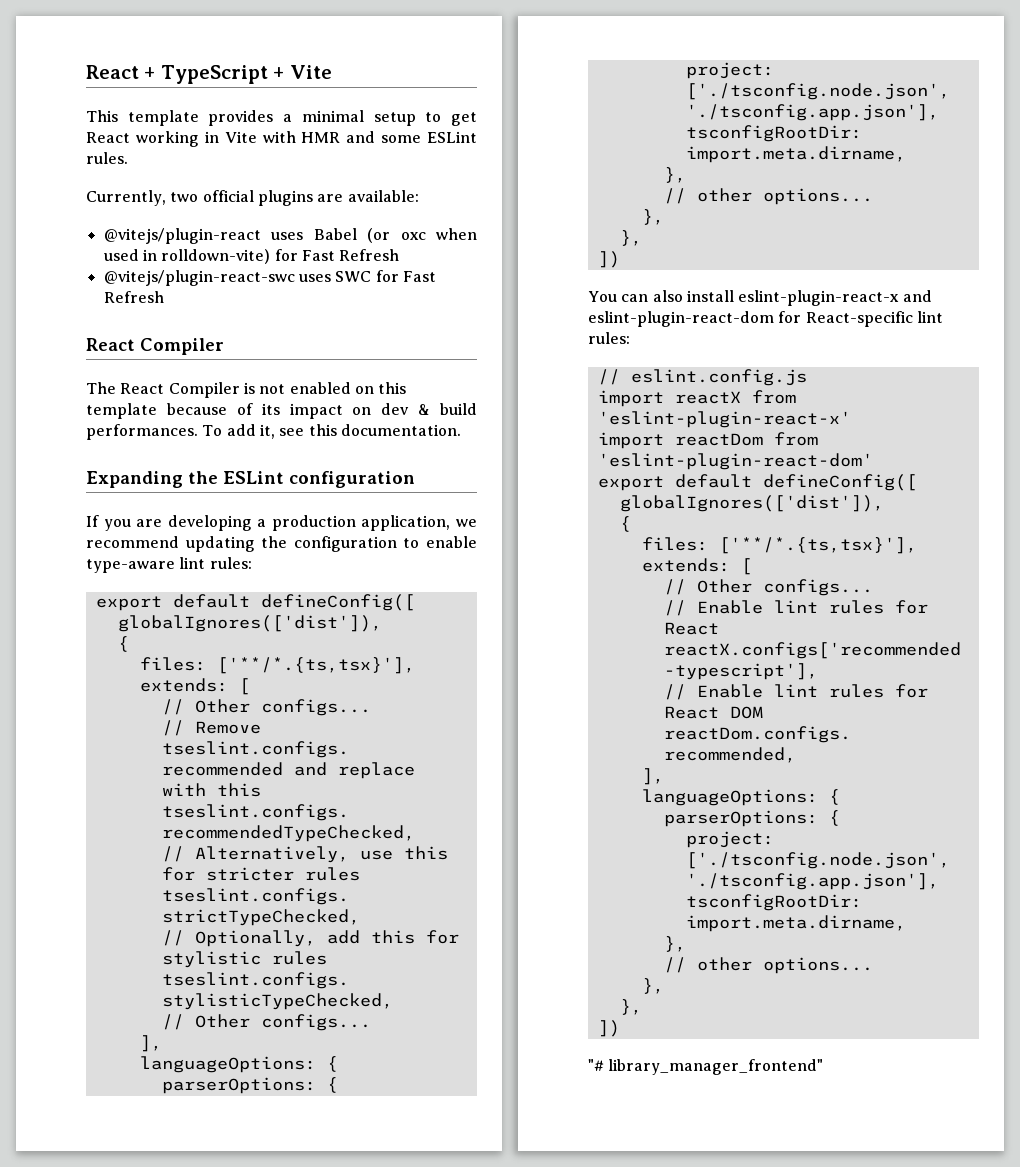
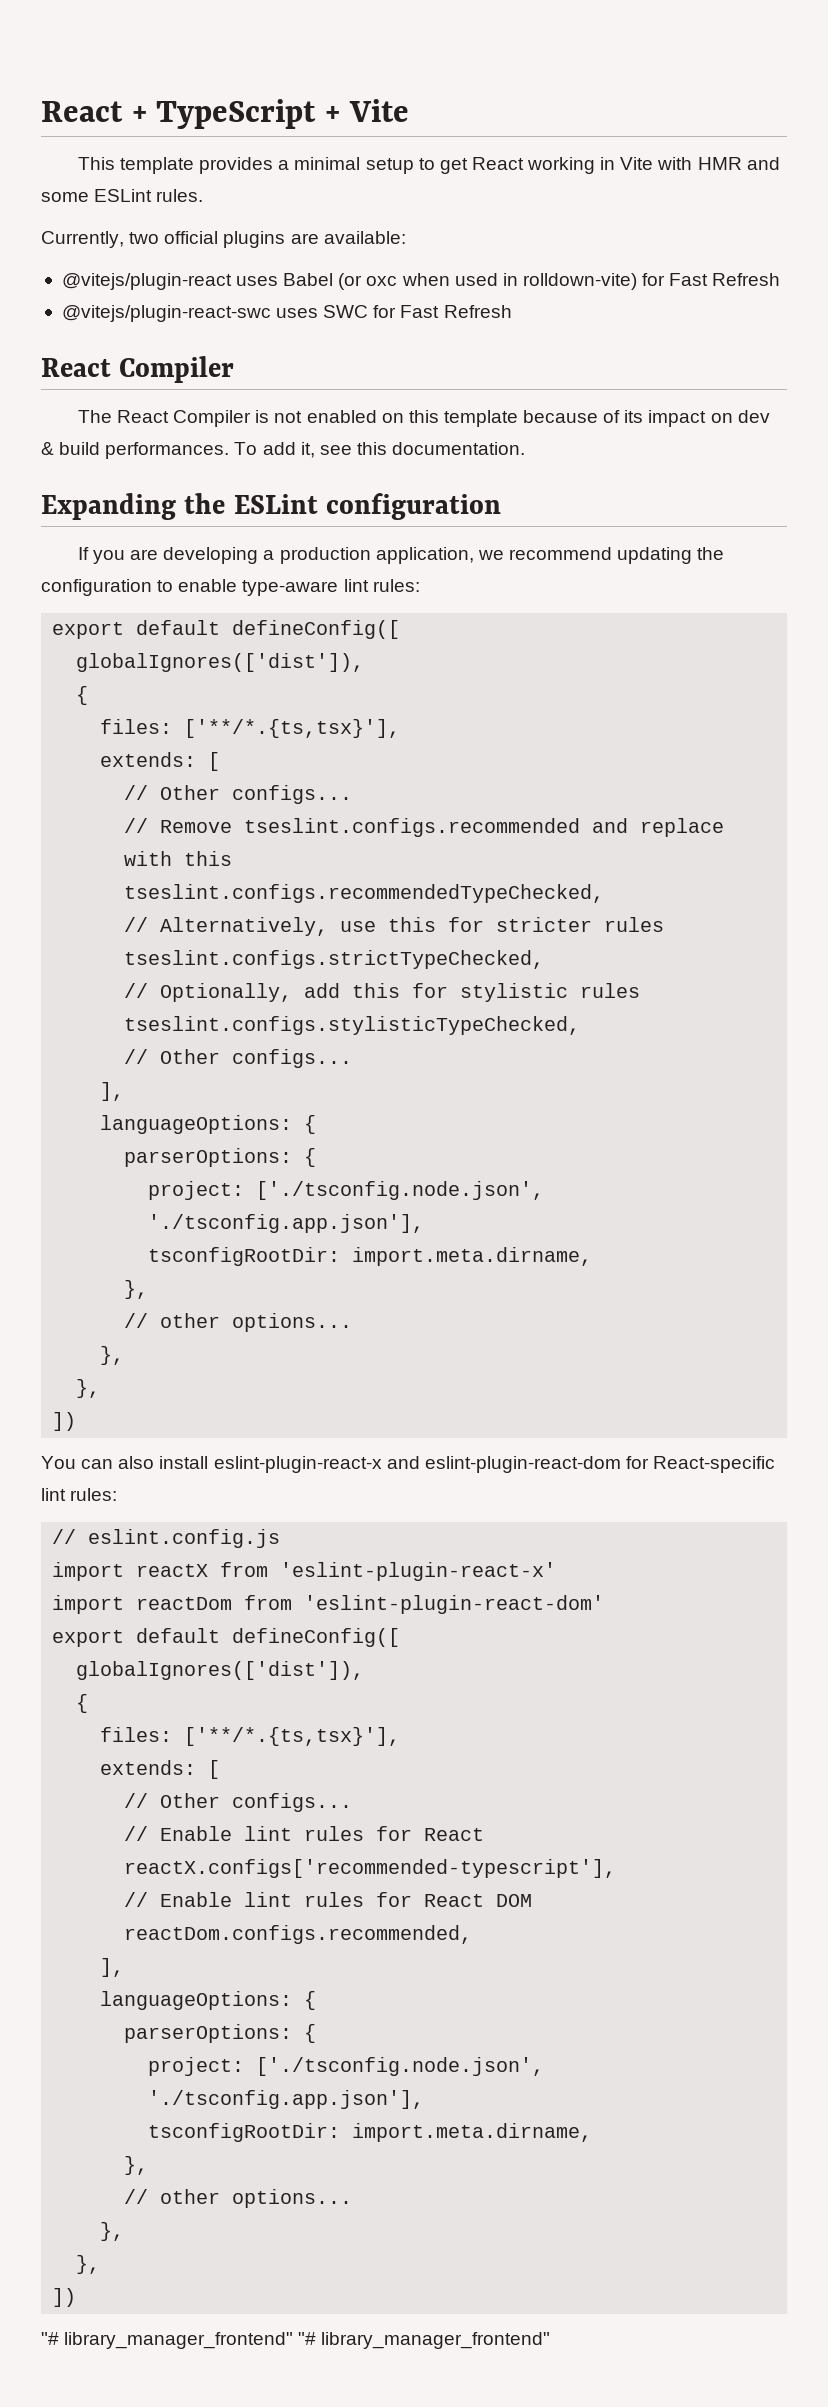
(824, 1067) none -> [298,2332,551,2349] "# library_manager_frontend"

